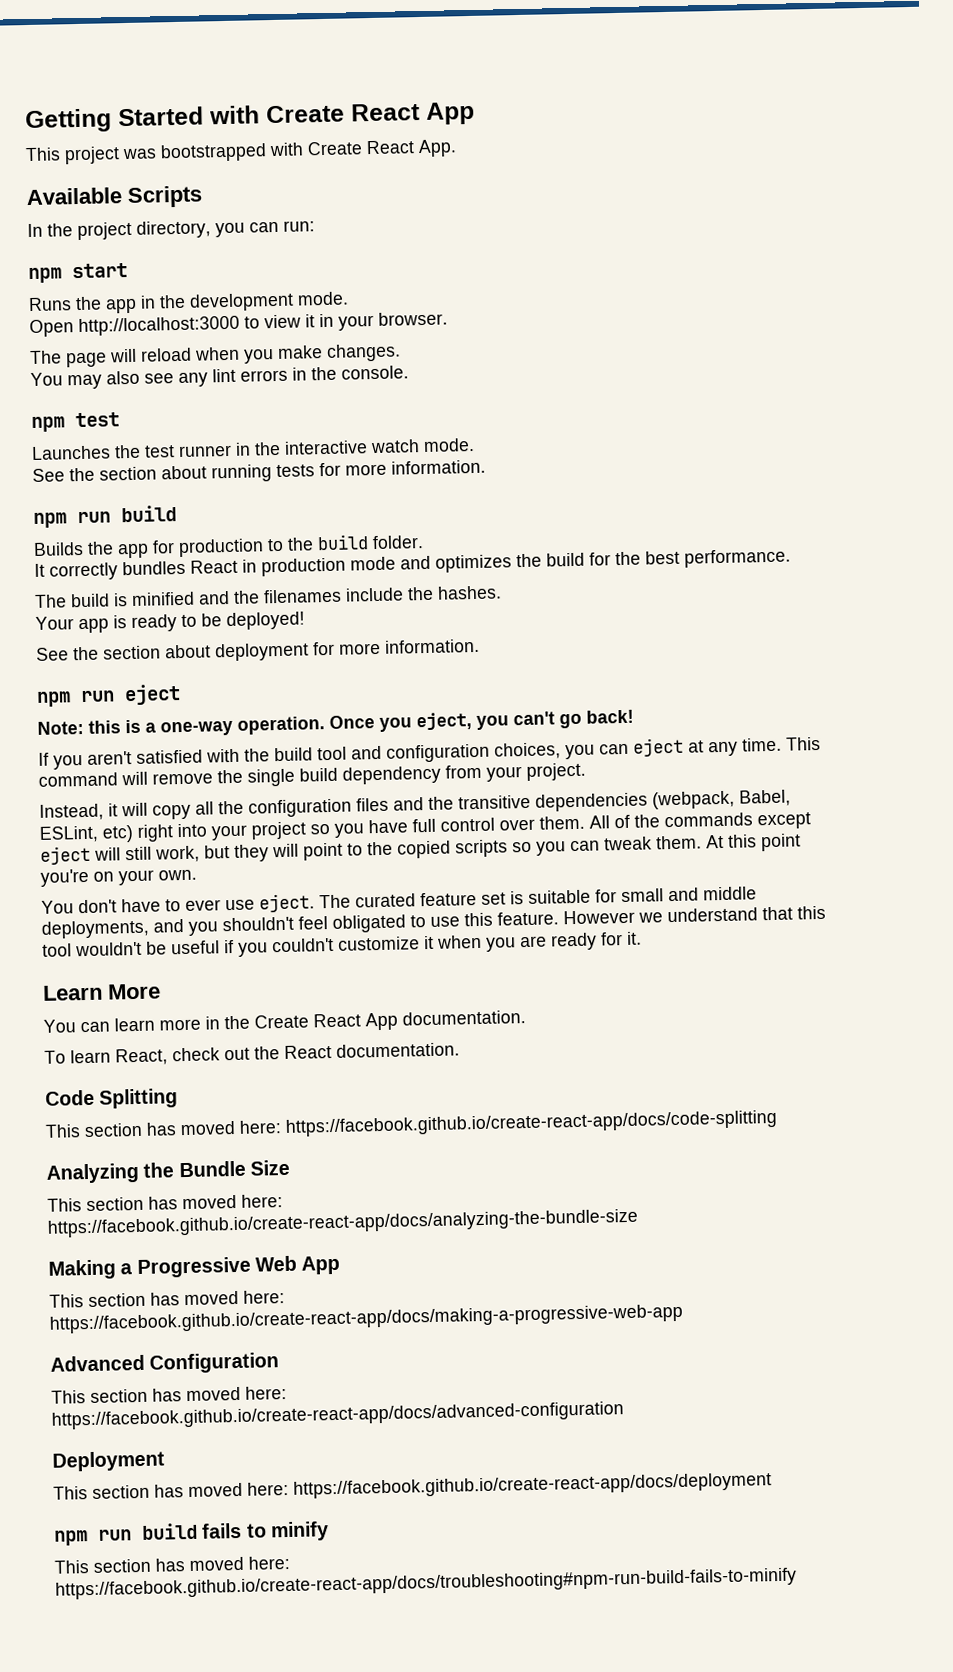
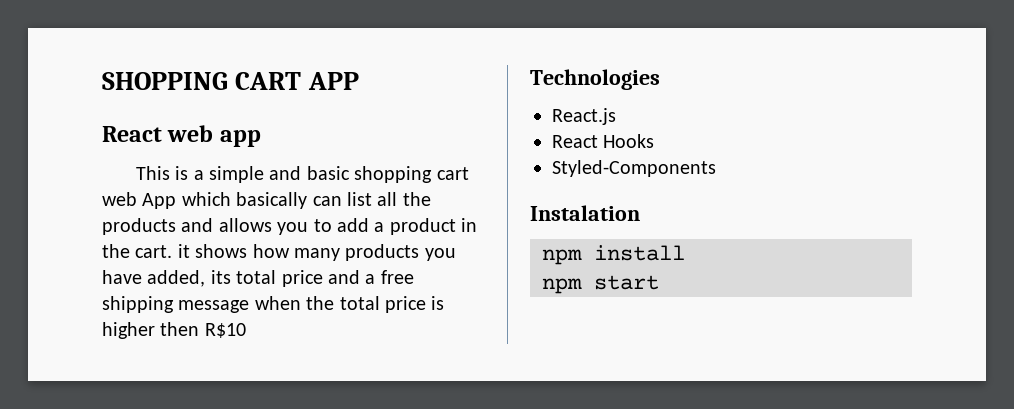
[25,101,475,134] [25,139,457,165] [26,185,203,208] [27,220,315,241] [28,263,128,284] [28,291,349,314] [29,311,448,338] [30,343,401,368] [30,365,409,390] [31,412,120,432] [31,437,475,460] [32,459,486,483] [33,505,177,528] [33,534,424,559] [34,548,791,581] [34,585,502,608] [35,611,305,634] [36,638,480,662] [36,684,181,707] [37,709,634,737] [38,736,821,770] [38,762,586,787] [39,789,791,821] [39,812,811,843] [40,833,801,865] [40,868,197,887] [41,886,757,914] [41,905,826,939] [42,931,642,957] [42,983,161,1001] [43,1010,526,1033] [44,1042,460,1066] [45,1088,179,1109] [45,1109,778,1138] [46,1159,290,1184] [47,1194,283,1212] [47,1208,638,1238] [48,1255,341,1280] [49,1290,285,1308] [49,1303,683,1334] [50,1352,280,1374] [51,1386,287,1404] [51,1401,624,1430] [52,1450,165,1472] [53,1472,772,1500] [54,1521,329,1546] [54,1555,290,1574] [55,1567,797,1600] Getting Started with Create React App // This project was bootstrapped with Create React App. // Available Scripts // In the project directory, you can run: // npm start // Runs the app in the development mode. // Open http://localhost:3000 to view it in your browser. // The page will reload when you make changes. // You may also see any lint errors in the console. // npm test // Launches the test runner in the interactive watch mode. // See the section about running tests for more information. // npm run build // Builds the app for production to the build folder. // It correctly bundles React in production mode and optimizes the build for the best performance. // The build is minified and the filenames include the hashes. // Your app is ready to be deployed! // See the section about deployment for more information. // npm run eject // Note: this is a one-way operation. Once you eject, you can't go back! // If you aren't satisfied with the build tool and configuration choices, you can eject at any time. This command will remove the single build dependency from your project. // Instead, it will copy all the configuration files and the transitive dependencies (webpack, Babel, ESLint, etc) right into your project so you have full control over them. All of the commands except eject will still work, but they will point to the copied scripts so you can tweak them. At this point you're on your own. // You don't have to ever use eject. The curated feature set is suitable for small and middle deployments, and you shouldn't feel obligated to use this feature. However we understand that this tool wouldn't be useful if you couldn't customize it when you are ready for it. // Learn More // You can learn more in the Create React App documentation. // To learn React, check out the React documentation. // Code Splitting // This section has moved here: https://facebook.github.io/create-react-app/docs/code-splitting // Analyzing the Bundle Size // This section has moved here: https://facebook.github.io/create-react-app/docs/analyzing-the-bundle-size // Making a Progressive Web App // This section has moved here: https://facebook.github.io/create-react-app/docs/making-a-progressive-web-app // Advanced Configuration // This section has moved here: https://facebook.github.io/create-react-app/docs/advanced-configuration // Deployment // This section has moved here: https://facebook.github.io/create-react-app/docs/deployment // npm run build fails to minify // This section has moved here: https://facebook.github.io/create-react-app/docs/troubleshooting#npm-run-build-fails-to-minify -> [102,72,359,90] [102,125,261,147] [135,166,469,183] [102,192,431,209] [102,218,478,235] [102,244,456,261] [102,270,414,287] [102,296,445,313] [102,322,246,339] [530,69,660,90] [552,108,616,125] [552,134,655,148] [552,160,716,177] [530,205,640,221] [542,245,685,265] [542,275,659,294] SHOPPING CART APP // React web app // This is a simple and basic shopping cart web App which basically can list all the products and allows you to add a product in the cart. it shows how many products you have added, its total price and a free shipping message when the total price is higher then R$10 // Technologies // React.js // React Hooks // Styled-Components // Instalation // npm install // npm start

